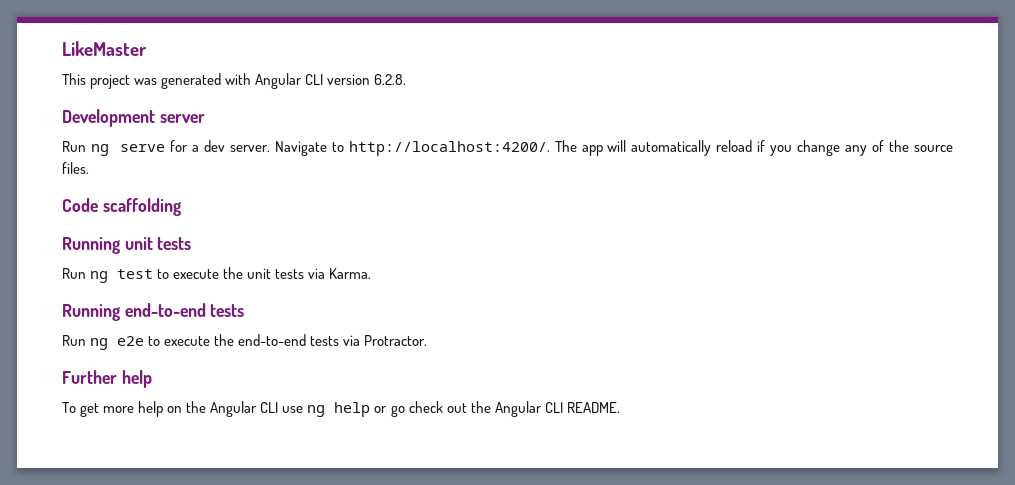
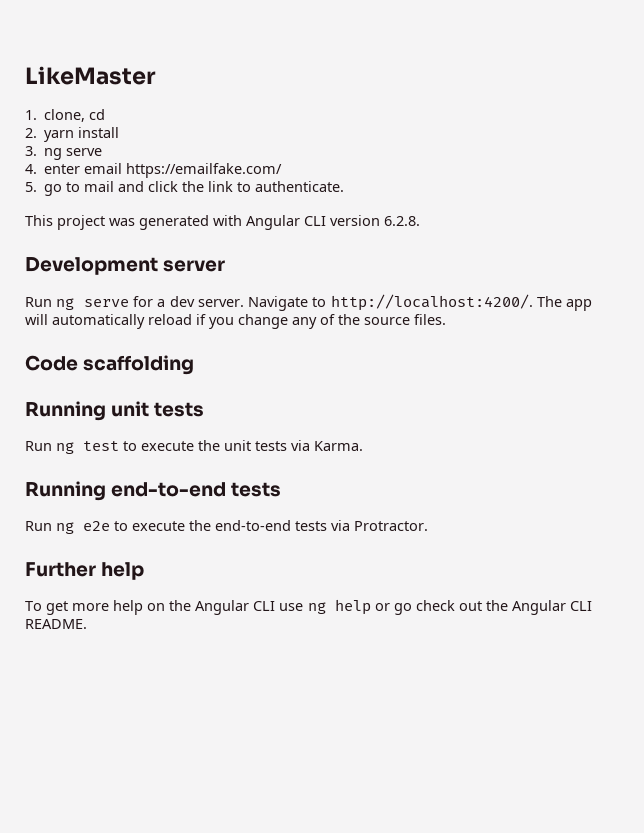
(147, 48) none -> [25,109,106,122] [25,127,120,142] [25,146,103,160] [25,163,283,178] [25,181,345,196] // 1. clone, cd // 2. yarn install // 3. ng serve // 4. enter email https://emailfake.com/ // 5. go to mail and click the link to authenticate.

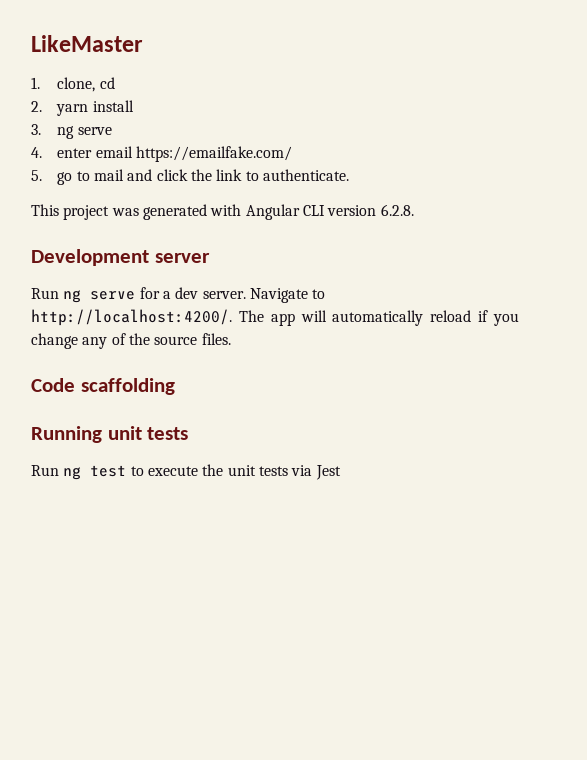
[314,441,363,451] [25,481,282,501] [25,520,428,534] [25,562,145,580] [25,599,592,615] [25,619,87,629] Karma. // Running end-to-end tests // Run ng e2e to execute the end-to-end tests via Protractor. // Further help // To get more help on the Angular CLI use ng help or go check out the Angular CLI README. -> [315,465,341,480] Jest

